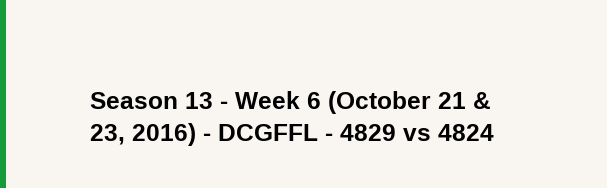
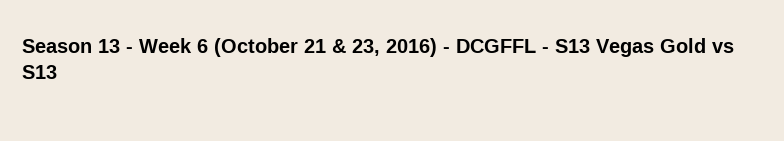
[340,124,494,141] 4829 vs 4824 -> [555,38,734,57] [22,65,57,79] S13 Vegas Gold vs S13

